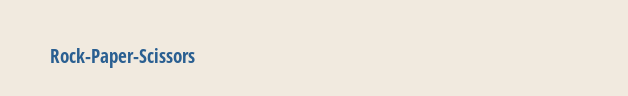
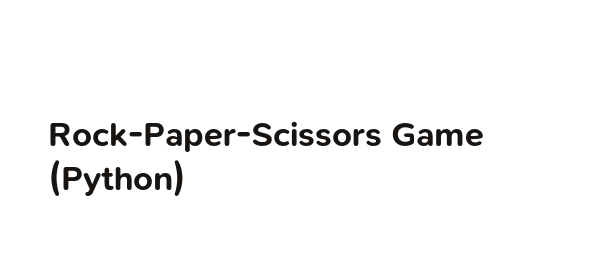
(195, 58) none -> [391,123,485,147] [48,159,186,197] Game (Python)

